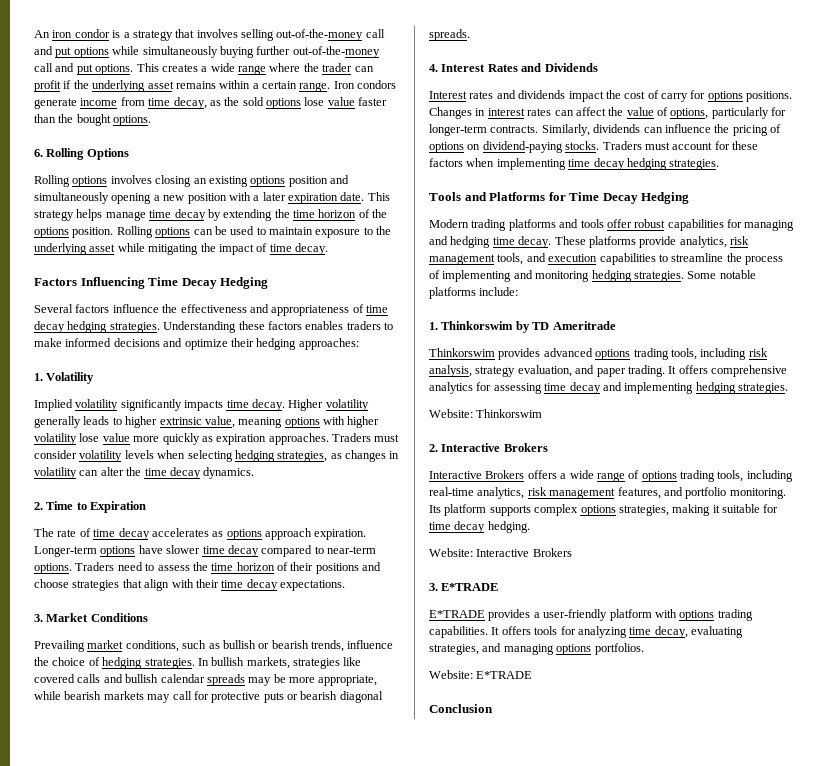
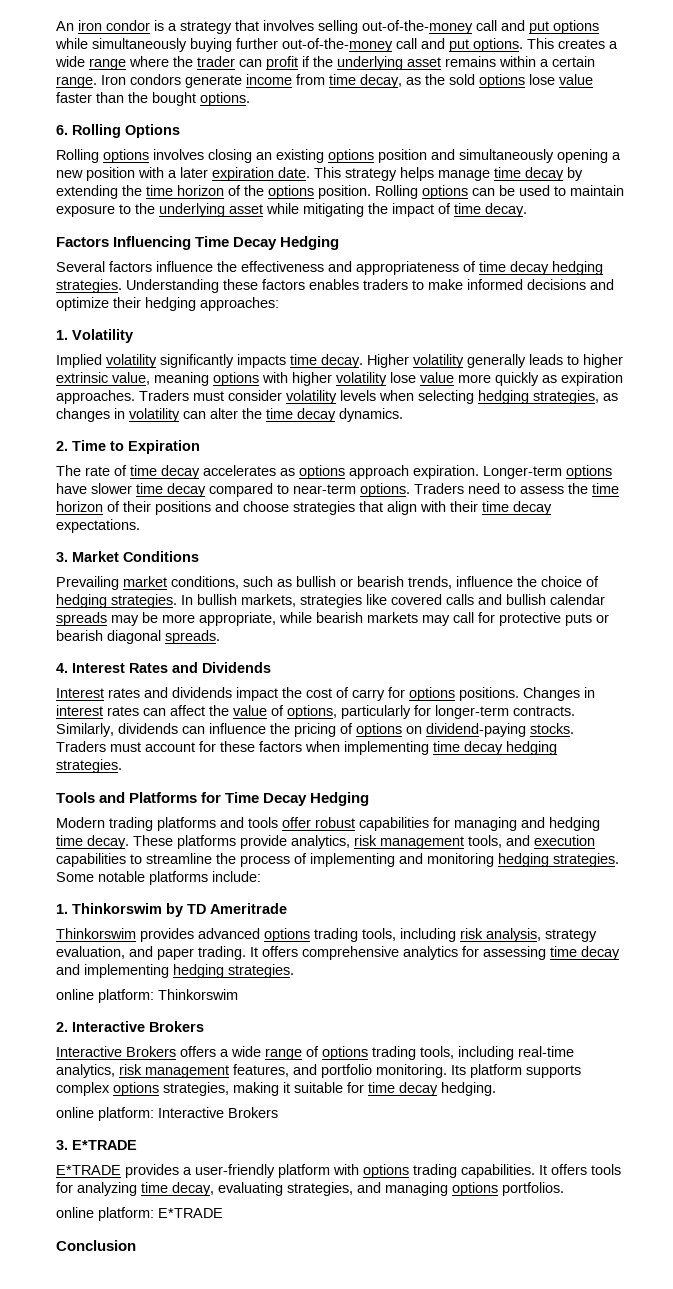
[429,409,473,418] Website: -> [56,989,154,1003] online platform:
[429,548,473,557] Website: -> [56,1107,154,1121] online platform:
[429,670,473,679] Website: -> [56,1207,154,1221] online platform:

